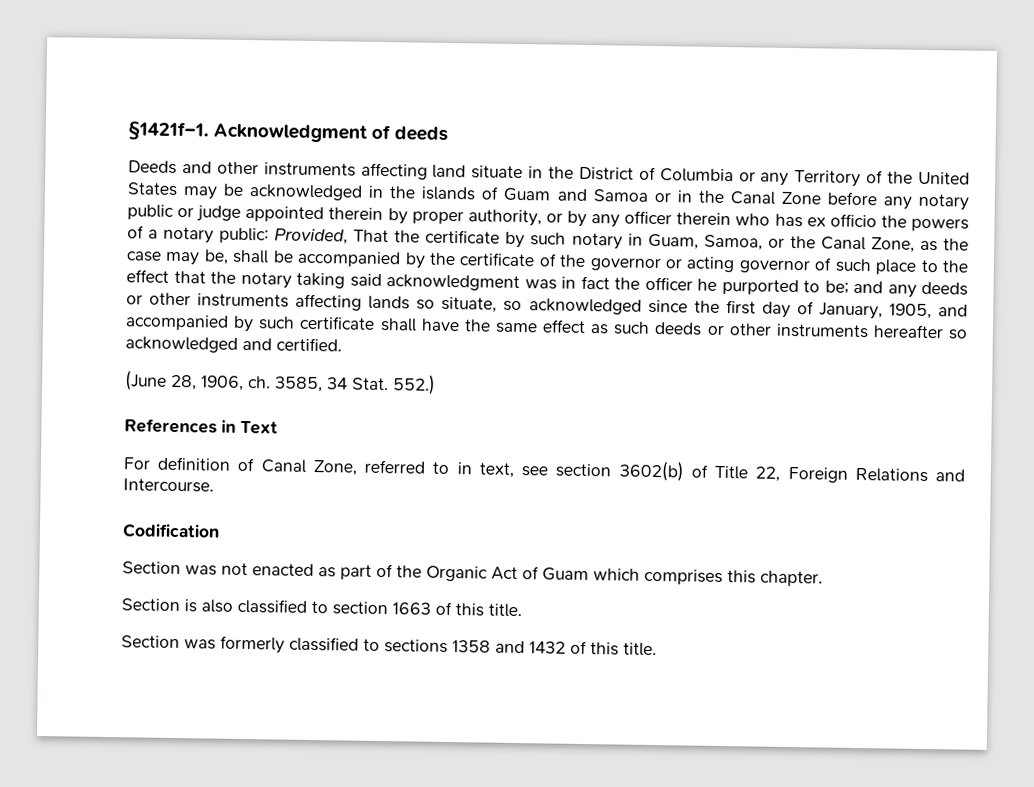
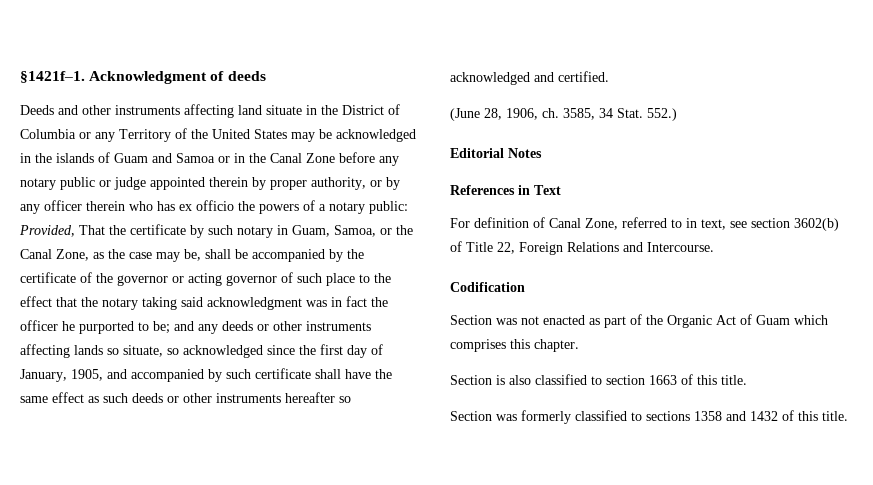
(436, 384) none -> [450,148,542,158] // Editorial Notes

